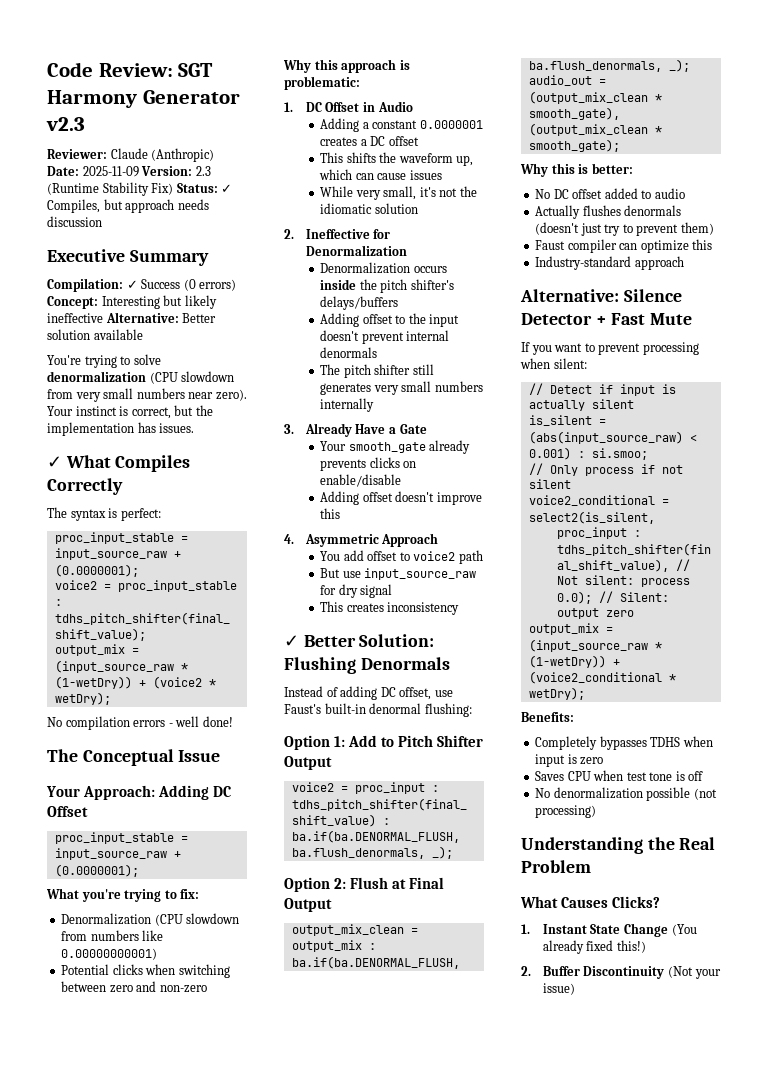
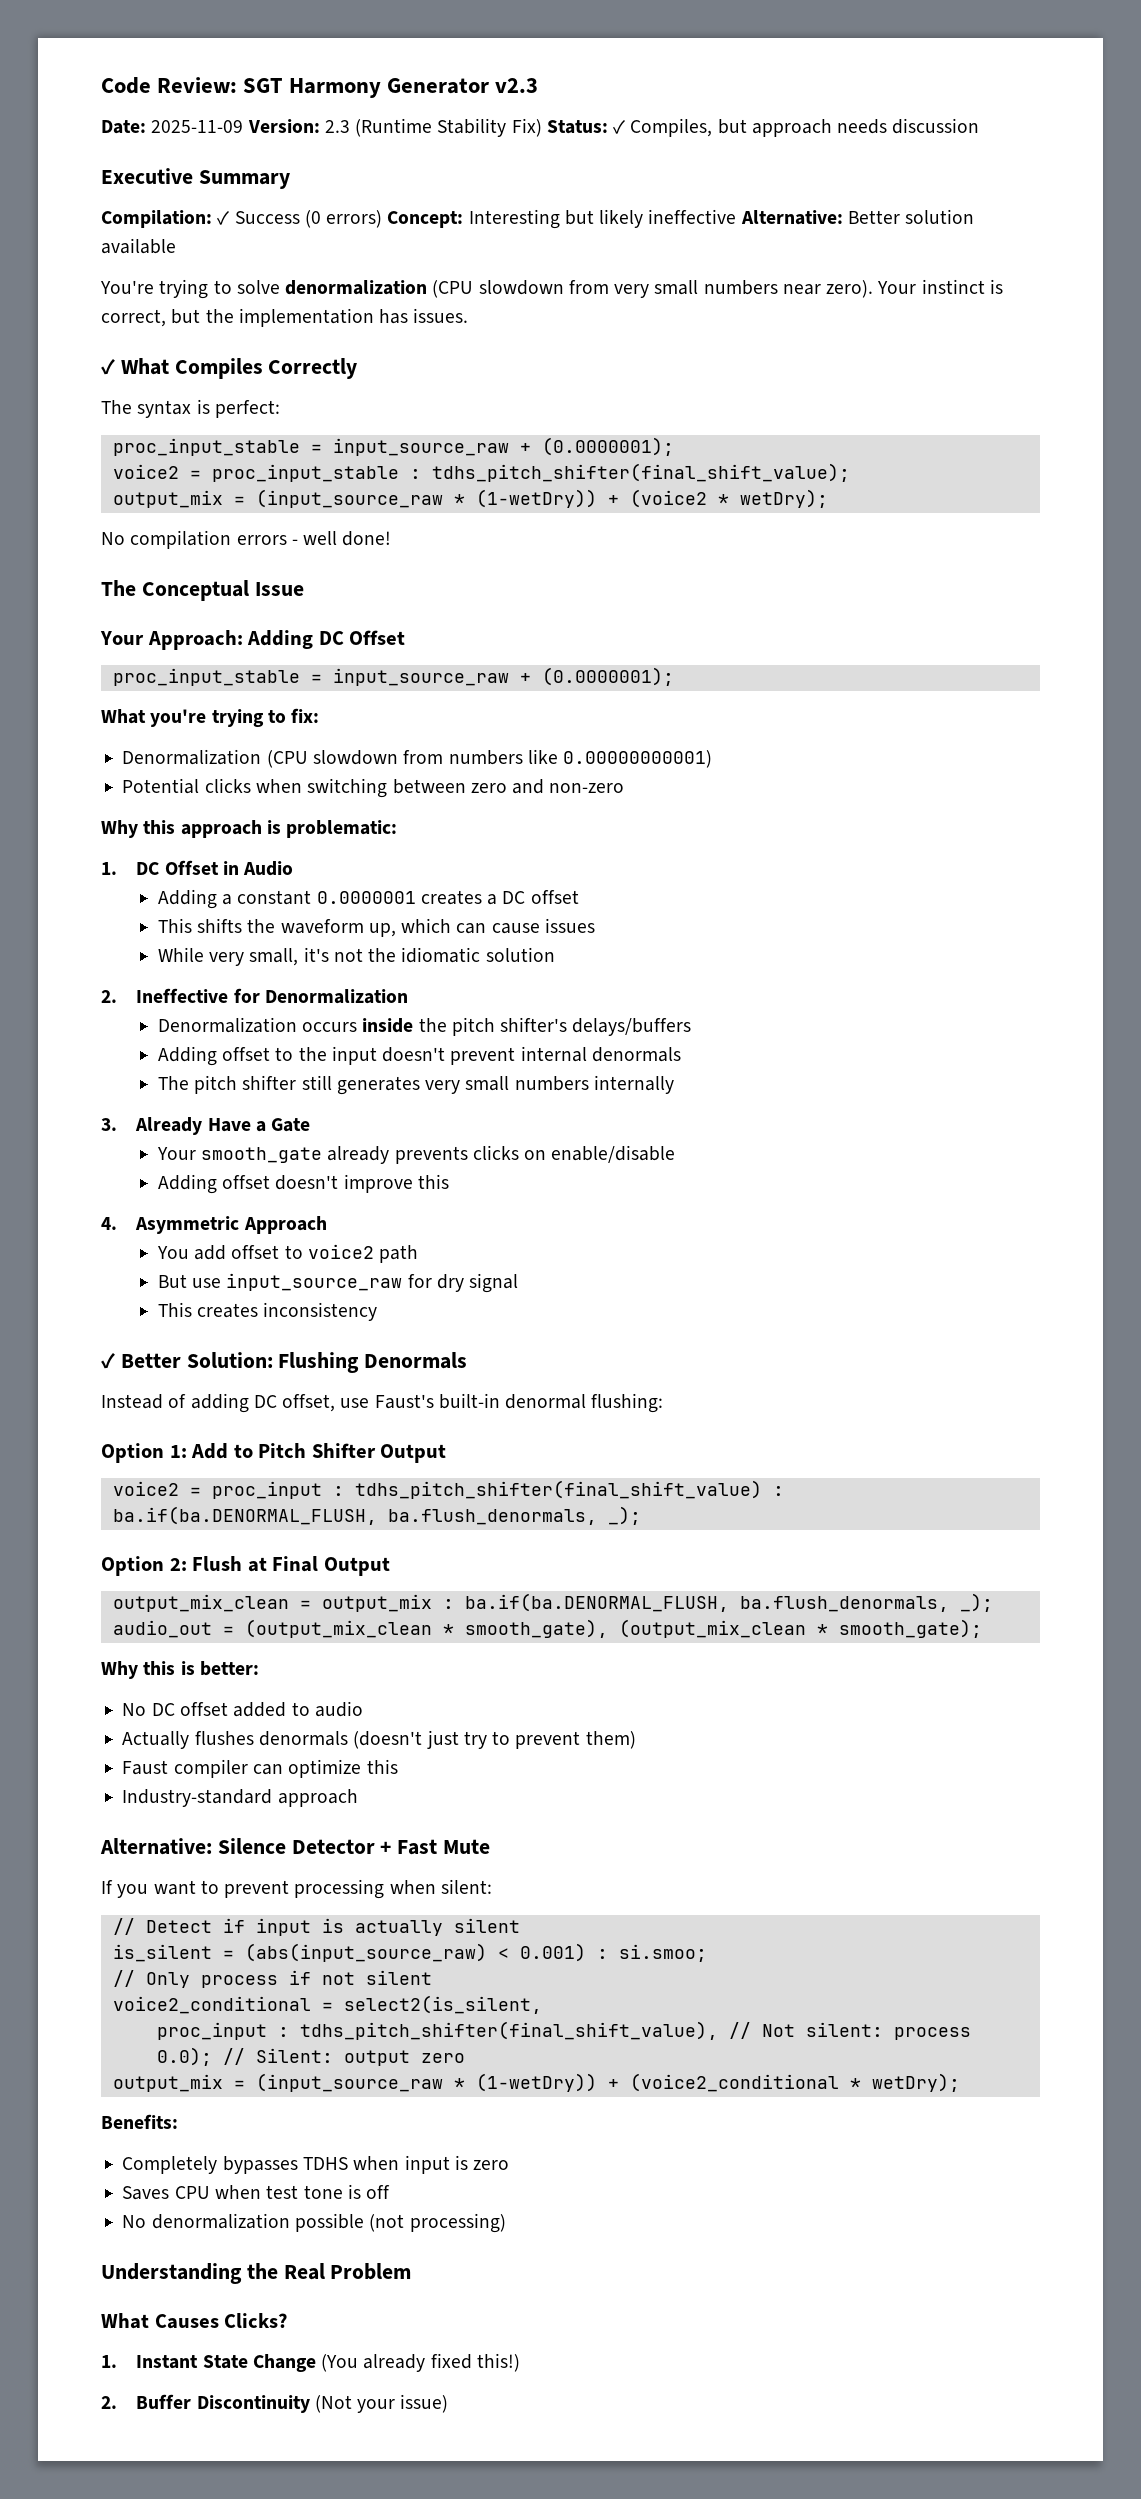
[47,148,215,162] Reviewer: Claude (Anthropic) -> (539, 85) none

